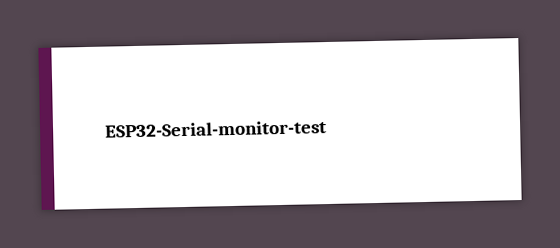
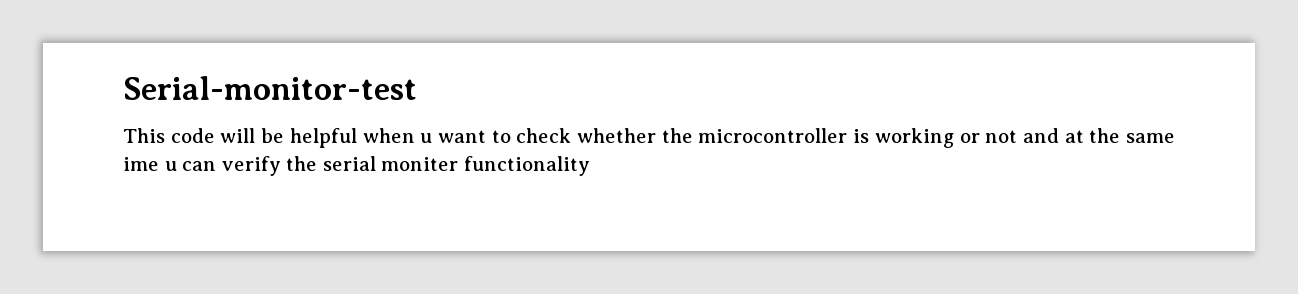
[104,120,327,138] ESP32-Serial-monitor-test -> [123,76,417,100] [123,128,1176,148] [123,156,590,176] Serial-monitor-test // This code will be helpful when u want to check whether the microcontroller is working or not and at the same ime u can verify the serial moniter functionality

